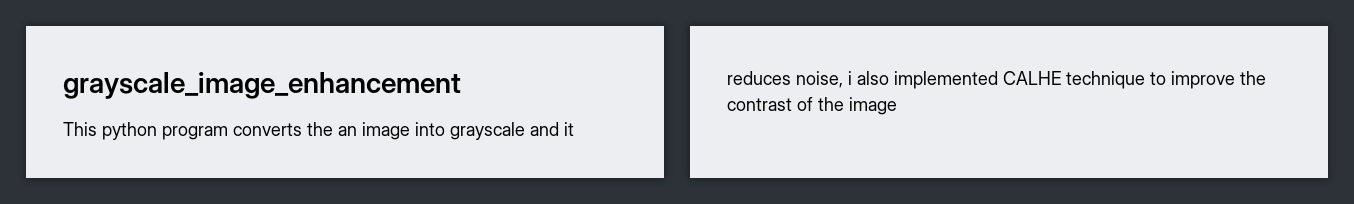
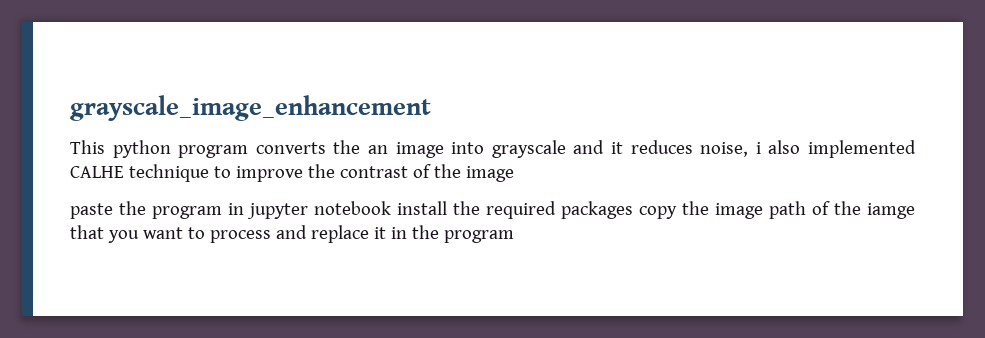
(897, 106) none -> [70,201,915,219] [70,225,514,243] // paste the program in jupyter notebook install the required packages copy the image path of the iamge that you want to process and replace it in the program

